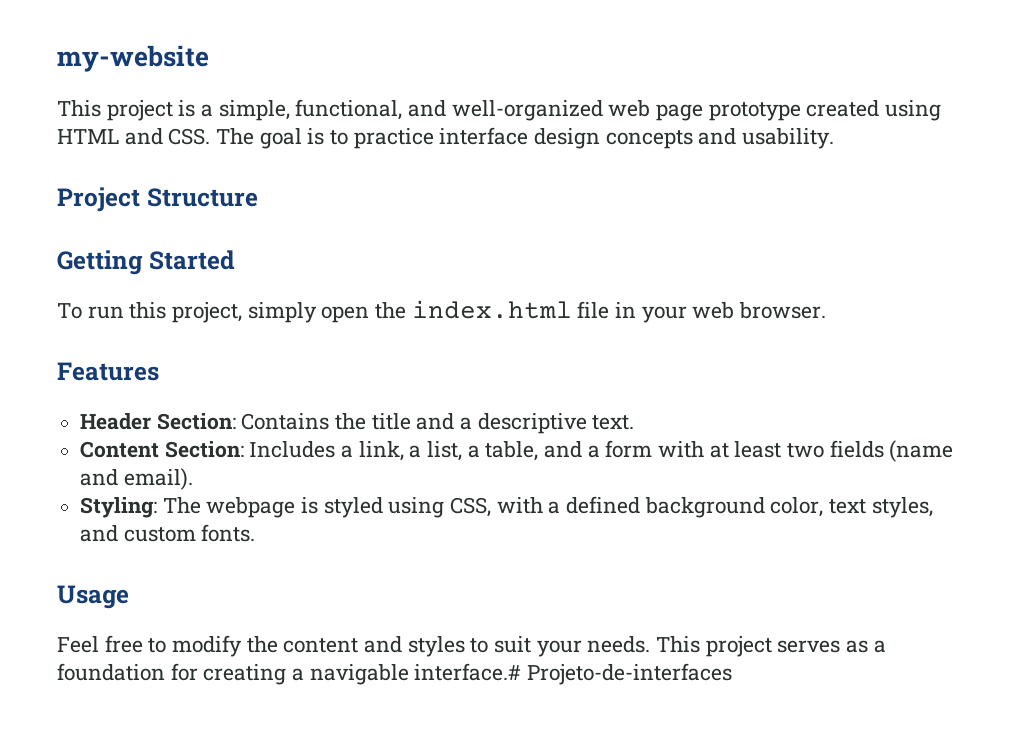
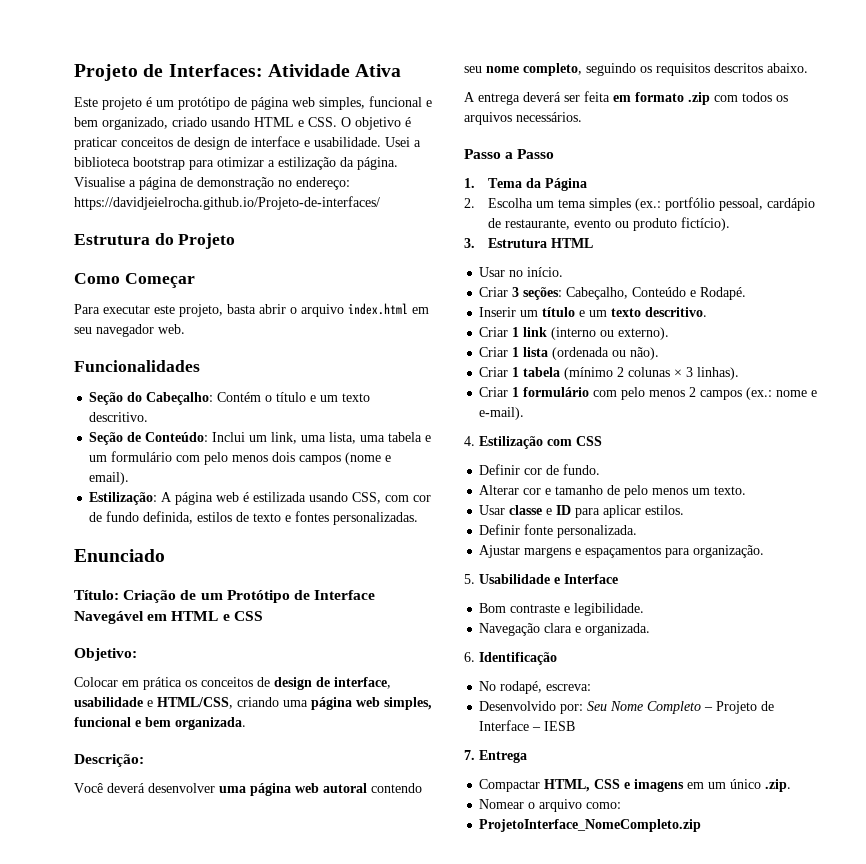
[57,45,209,72] [57,99,942,121] [57,127,835,149] [57,187,258,212] [57,250,235,275] [57,300,827,323] [57,362,159,381] [80,413,635,434] [80,440,954,462] [80,468,193,490] [80,496,933,518] [80,524,256,542] [57,585,129,609] [57,635,886,657] [57,663,733,685] my-website // This project is a simple, functional, and well-organized web page prototype created using HTML and CSS. The goal is to practice interface design concepts and usability. // Project Structure // Getting Started // To run this project, simply open the index.html file in your web browser. // Features // Header Section: Contains the title and a descriptive text. // Content Section: Includes a link, a list, a table, and a form with at least two fields (name and email). // Styling: The webpage is styled using CSS, with a defined background color, text styles, and custom fonts. // Usage // Feel free to modify the content and styles to suit your needs. This project serves as a foundation for creating a navigable interface.# Projeto-de-interfaces -> [74,64,402,81] [74,96,432,110] [74,117,411,130] [74,136,421,150] [74,157,398,170] [74,177,350,190] [74,196,380,210] [74,233,236,249] [74,273,195,288] [74,303,429,317] [74,324,185,337] [74,360,200,372] [89,392,371,405] [89,412,149,422] [89,432,432,445] [89,451,392,465] [89,472,130,485] [89,492,432,505] [89,511,419,525] [74,549,165,562] [74,590,376,603] [74,611,263,624] [74,648,137,661] [74,677,391,690] [74,697,432,710] [74,717,246,730] [74,754,144,767] [74,783,422,796] [464,63,808,76] [464,91,788,105] [464,112,582,125] [464,149,555,159] [464,178,588,191] [464,197,816,211] [488,217,731,231] [464,238,594,248] [479,267,564,277] [479,287,747,300] [479,307,708,317] [479,327,670,340] [479,347,660,360] [479,367,740,380] [479,387,818,400] [479,407,525,420] [464,436,602,449] [479,464,601,475] [479,485,747,498] [479,505,685,518] [479,524,638,538] [479,545,765,558] [464,574,618,584] [479,603,645,616] [479,623,651,636] [464,652,557,665] [479,681,592,694] [479,701,775,714] [479,720,576,731] [464,750,527,763] [479,779,792,792] [479,799,622,812] [479,819,702,832] Projeto de Interfaces: Atividade Ativa // Este projeto é um protótipo de página web simples, funcional e bem organizado, criado usando HTML e CSS. O objetivo é praticar conceitos de design de interface e usabilidade. Usei a biblioteca bootstrap para otimizar a estilização da página. Visualise a página de demonstração no endereço: https://davidjeielrocha.github.io/Projeto-de-interfaces/ // Estrutura do Projeto // Como Começar // Para executar este projeto, basta abrir o arquivo index.html em seu navegador web. // Funcionalidades // Seção do Cabeçalho: Contém o título e um texto descritivo. // Seção de Conteúdo: Inclui um link, uma lista, uma tabela e um formulário com pelo menos dois campos (nome e email). // Estilização: A página web é estilizada usando CSS, com cor de fundo definida, estilos de texto e fontes personalizadas. // Enunciado // Título: Criação de um Protótipo de Interface Navegável em HTML e CSS // Objetivo: // Colocar em prática os conceitos de design de interface, usabilidade e HTML/CSS, criando uma página web simples, funcional e bem organizada. // Descrição: // Você deverá desenvolver uma página web autoral contendo seu nome completo, seguindo os requisitos descritos abaixo. // A entrega deverá ser feita em formato .zip com todos os arquivos necessários. // Passo a Passo // 1. Tema da Página // 2. Escolha um tema simples (ex.: portfólio pessoal, cardápio de restaurante, evento ou produto fictício). // 3. Estrutura HTML // Usar no início. // Criar 3 seções: Cabeçalho, Conteúdo e Rodapé. // Inserir um título e um texto descritivo. // Criar 1 link (interno ou externo). // Criar 1 lista (ordenada ou não). // Criar 1 tabela (mínimo 2 colunas × 3 linhas). // Criar 1 formulário com pelo menos 2 campos (ex.: nome e e-mail). // 4. Estilização com CSS // Definir cor de fundo. // Alterar cor e tamanho de pelo menos um texto. // Usar classe e ID para aplicar estilos. // Definir fonte personalizada. // Ajustar margens e espaçamentos para organização. // 5. Usabilidade e Interface // Bom contraste e legibilidade. // Navegação clara e organizada. // 6. Identificação // No rodapé, escreva: // Desenvolvido por: Seu Nome Completo – Projeto de Interface – IESB // 7. Entrega // Compactar HTML, CSS e imagens em um único .zip. // Nomear o arquivo como: // ProjetoInterface_NomeCompleto.zip

